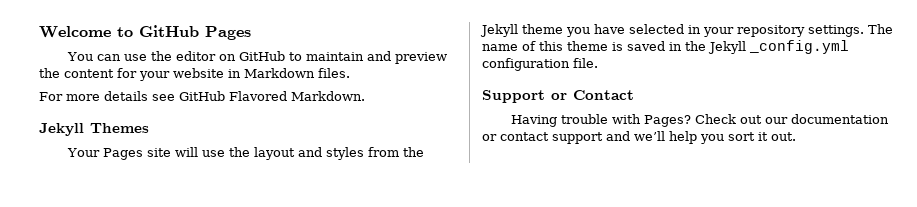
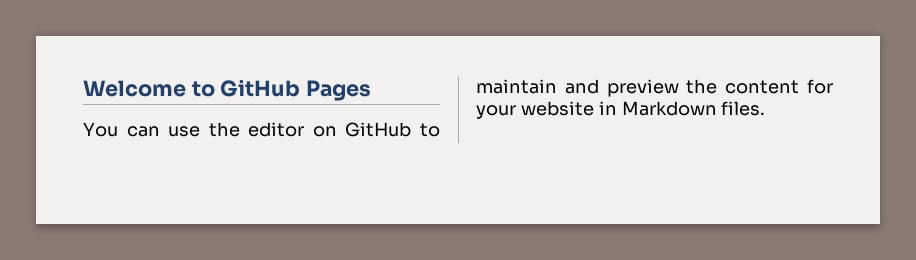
[39,91,365,101] [39,123,149,136] [66,147,424,160] [480,24,893,37] [482,40,849,54] [482,58,598,71] [482,90,634,103] [510,114,889,127] [482,131,796,144] // For more details see GitHub Flavored Markdown. // Jekyll Themes // Your Pages site will use the layout and styles from the Jekyll theme you have selected in your repository settings. The name of this theme is saved in the Jekyll _config.yml configuration file. // Support or Contact // Having trouble with Pages? Check out our documentation or contact support and we’ll help you sort it out. -> (766, 108) none

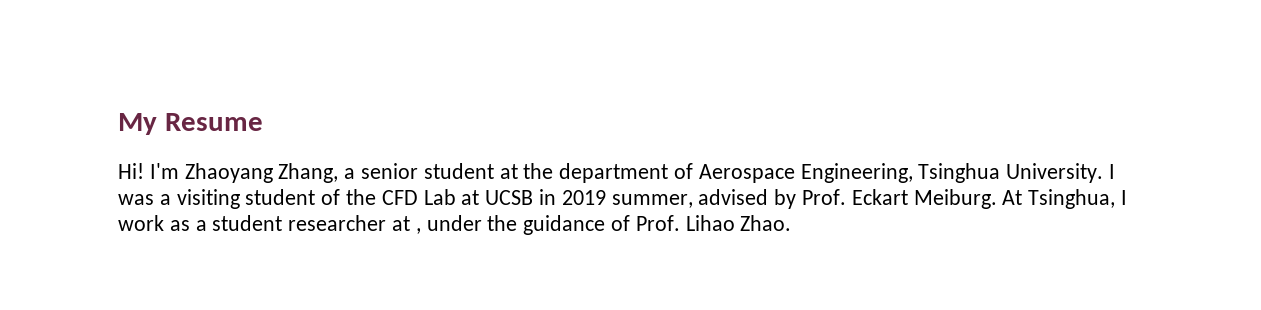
[83,79,372,101] [83,122,440,137] [476,79,833,97] [476,101,766,119] Welcome to GitHub Pages // You can use the editor on GitHub to maintain and preview the content for your website in Markdown files. -> [118,113,263,135] [118,163,1116,183] [118,189,1128,209] [118,215,792,235] My Resume // Hi! I'm Zhaoyang Zhang, a senior student at the department of Aerospace Engineering, Tsinghua University. I was a visiting student of the CFD Lab at UCSB in 2019 summer, advised by Prof. Eckart Meiburg. At Tsinghua, I work as a student researcher at , under the guidance of Prof. Lihao Zhao.

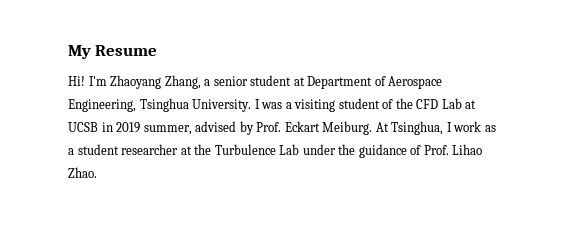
[523,163,669,183] the department -> [307,76,373,89] Department
[415,228,421,234] , -> [194,144,300,155] the Turbulence Lab

